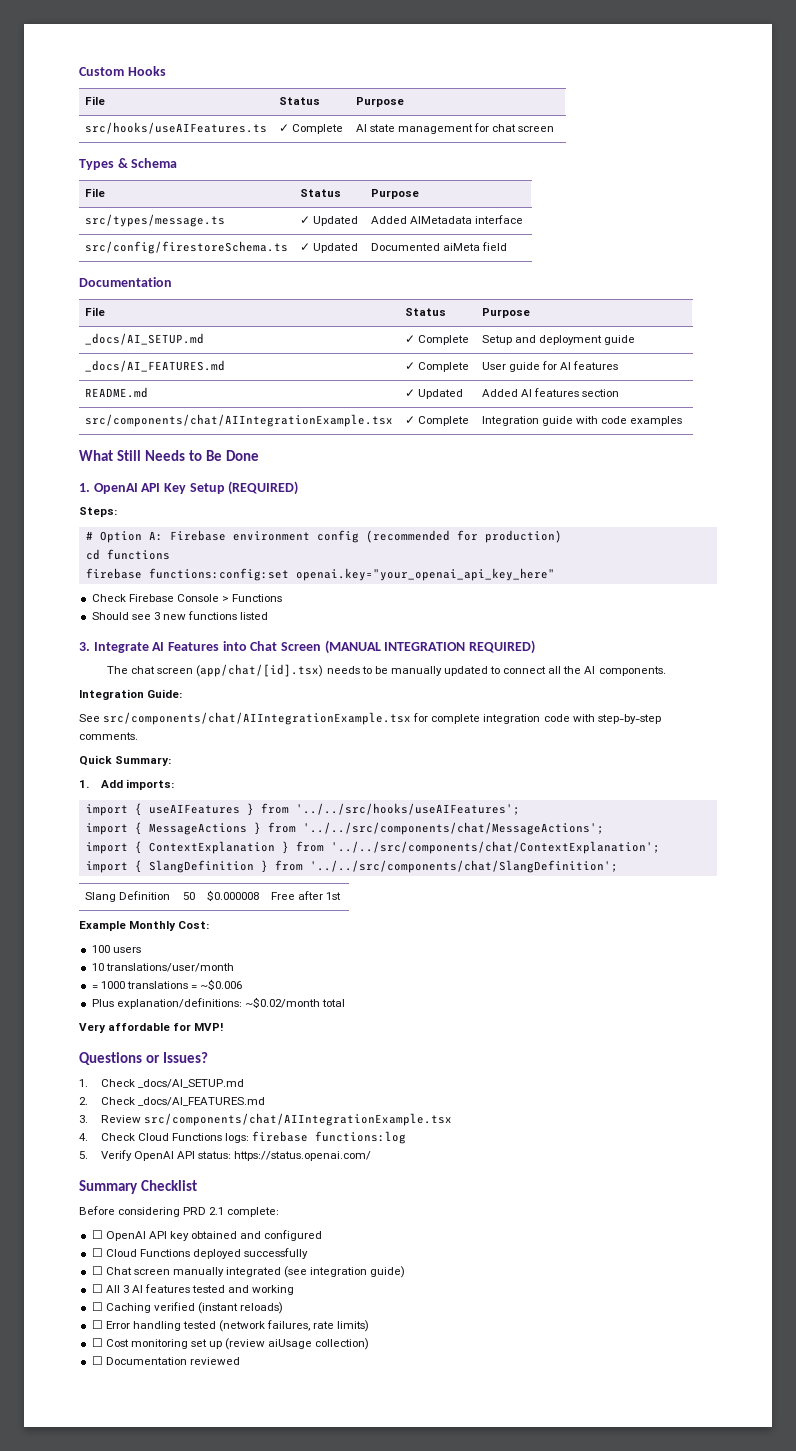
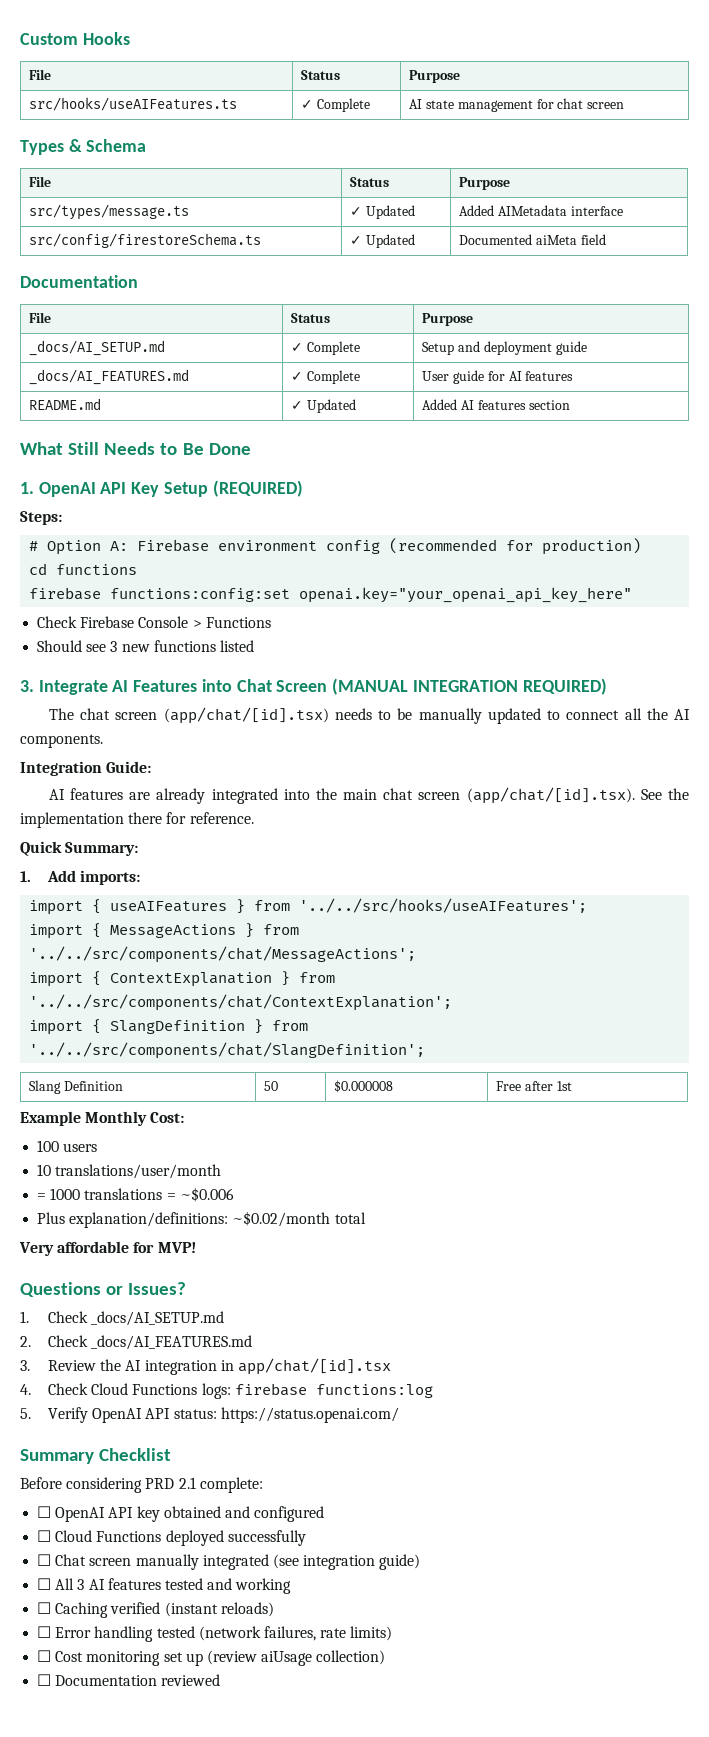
[84,414,393,427] [404,416,469,426] [481,416,682,426] // src/components/chat/AIIntegrationExample.tsx | ✓ Complete | Integration guide with code examples -> (570, 405) none
[79,712,661,725] [79,732,138,740] See src/components/chat/AIIntegrationExample.tsx for complete integration code with step-by-step comments. -> [48,787,689,804] [20,812,254,828] AI features are already integrated into the main chat screen (app/chat/[id].tsx). See the implementation there for reference.
[143,1113,452,1126] src/components/chat/AIIntegrationExample.tsx -> [100,1358,391,1375] the AI integration in app/chat/[id].tsx

